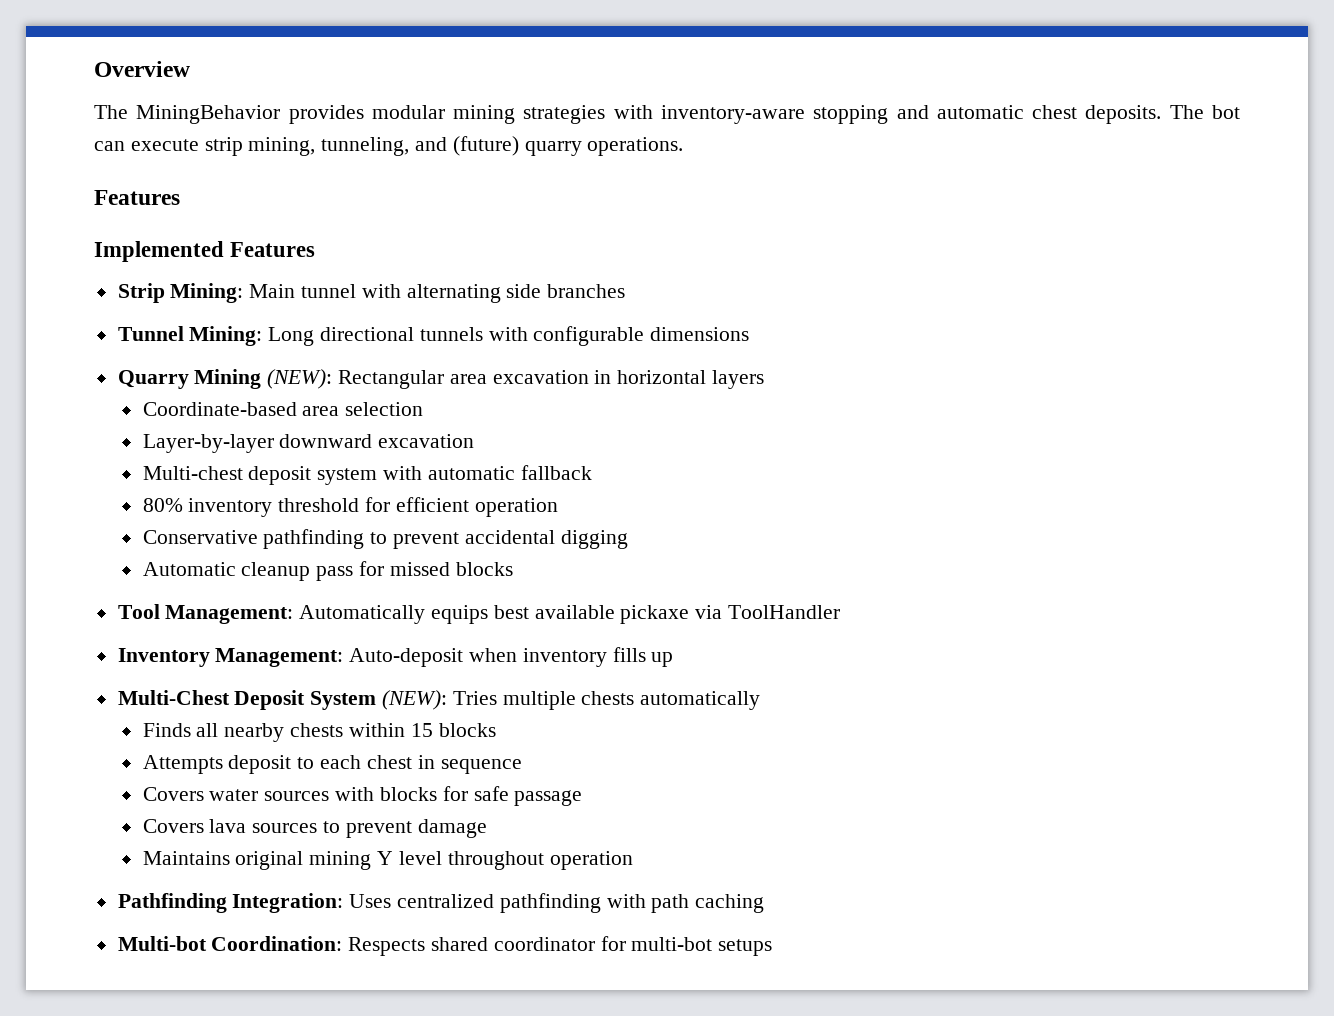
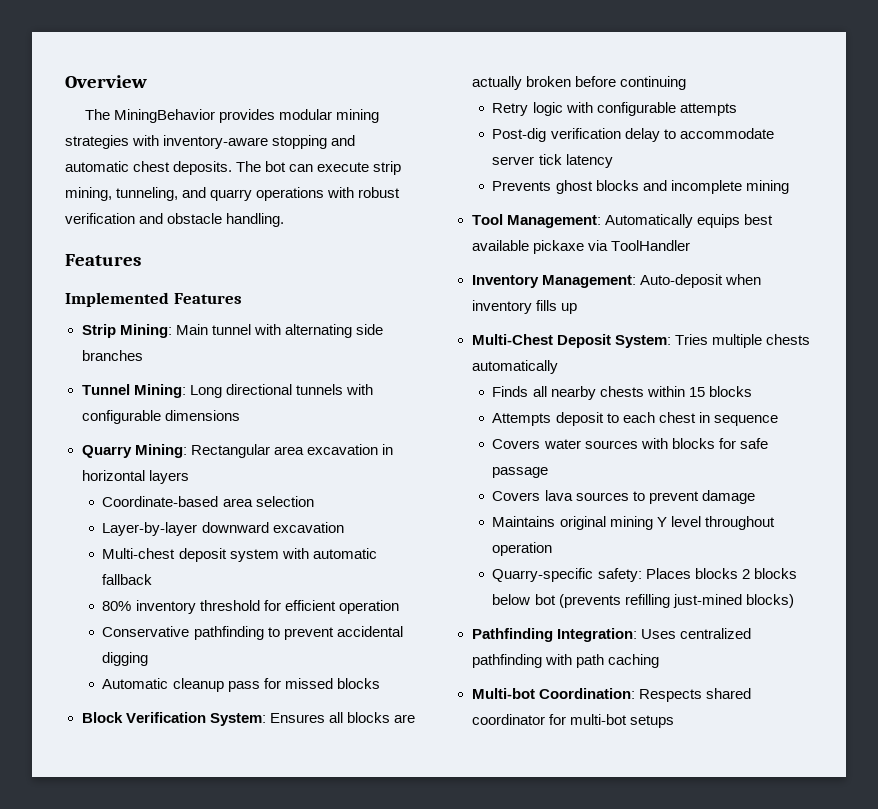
[452,136,684,156] (future) quarry operations. -> [210,187,401,201] [65,213,285,227] quarry operations with robust verification and obstacle handling.
[194,369,333,389] Mining (NEW): -> [134,444,187,458] Mining:
(513, 569) none -> [81,712,415,726] [471,76,686,90] [492,102,737,116] [492,128,774,142] [492,154,613,168] [492,180,789,194] // Block Verification System: Ensures all blocks are actually broken before continuing // Retry logic with configurable attempts // Post-dig verification delay to accommodate server tick latency // Prevents ghost blocks and incomplete mining
[310,690,448,710] System (NEW): -> [614,335,671,348] System:
(633, 860) none -> [492,568,797,582] [492,594,794,608] // Quarry-specific safety: Places blocks 2 blocks below bot (prevents refilling just-mined blocks)

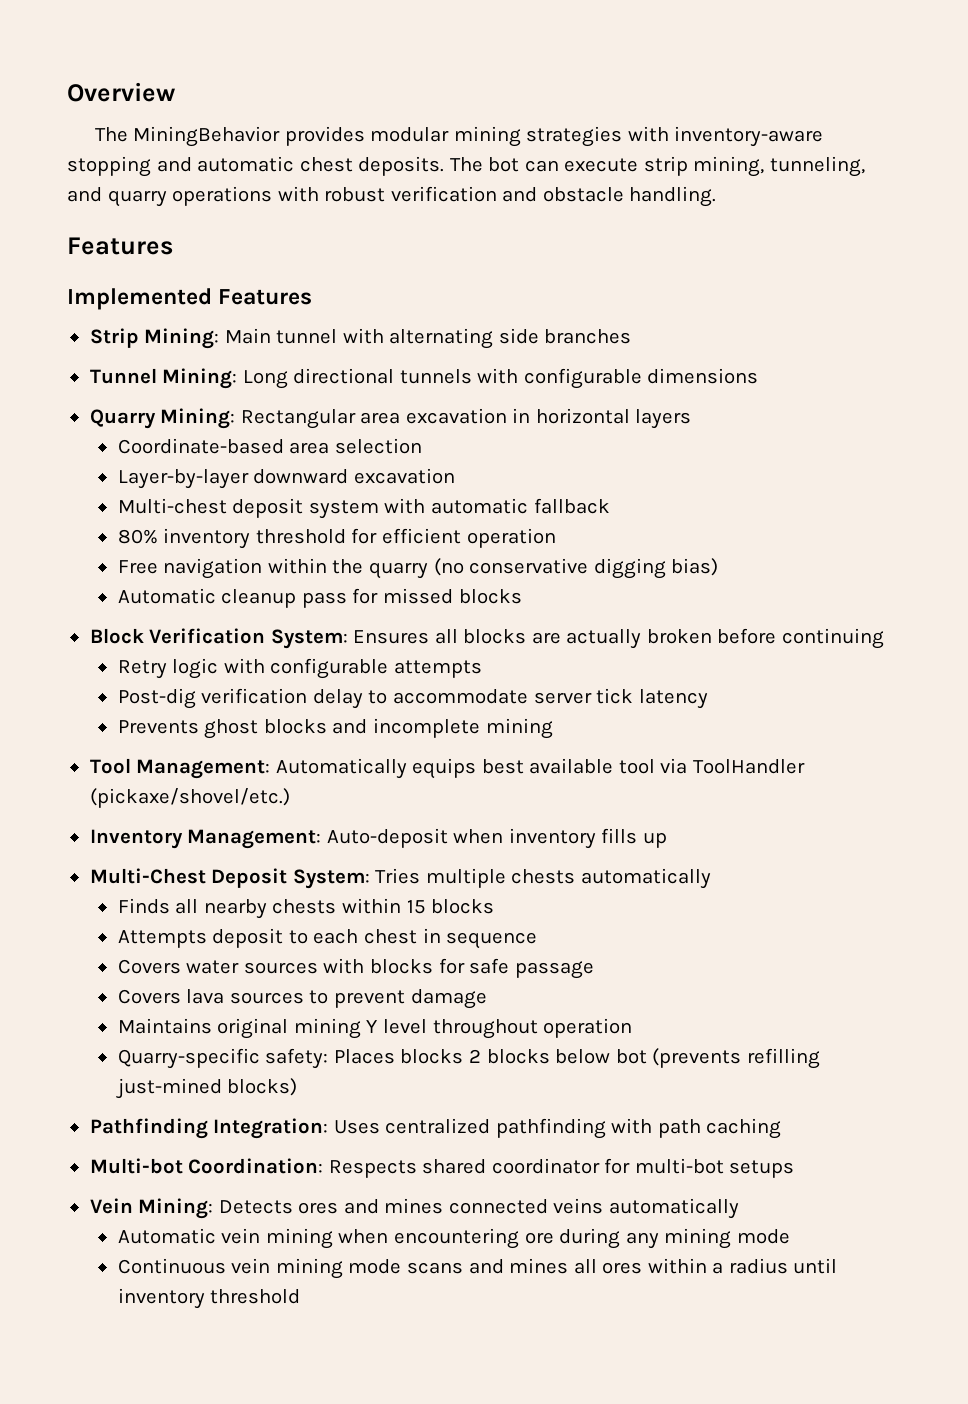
[102,626,403,640] Conservative pathfinding to prevent accidental -> [117,558,589,579] Free navigation within the quarry (no conservative
(149, 659) none -> [671,558,719,576] bias)
[532,240,584,254] pickaxe -> [618,759,655,774] tool
(690, 245) none -> [89,788,290,808] (pickaxe/shovel/etc.)
(674, 721) none -> [89,1198,739,1219] [117,1228,790,1249] [117,1258,838,1279] [117,1288,301,1309] // Vein Mining: Detects ores and mines connected veins automatically // Automatic vein mining when encountering ore during any mining mode // Continuous vein mining mode scans and mines all ores within a radius until inventory threshold

